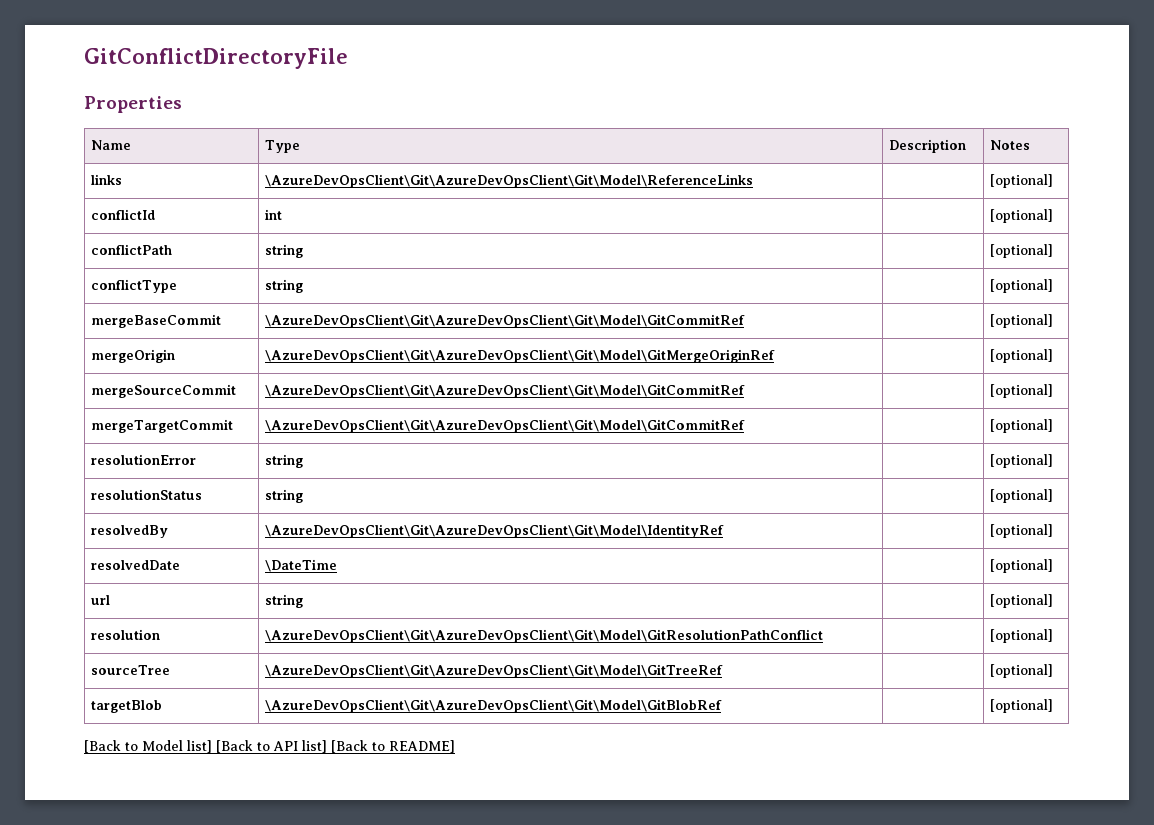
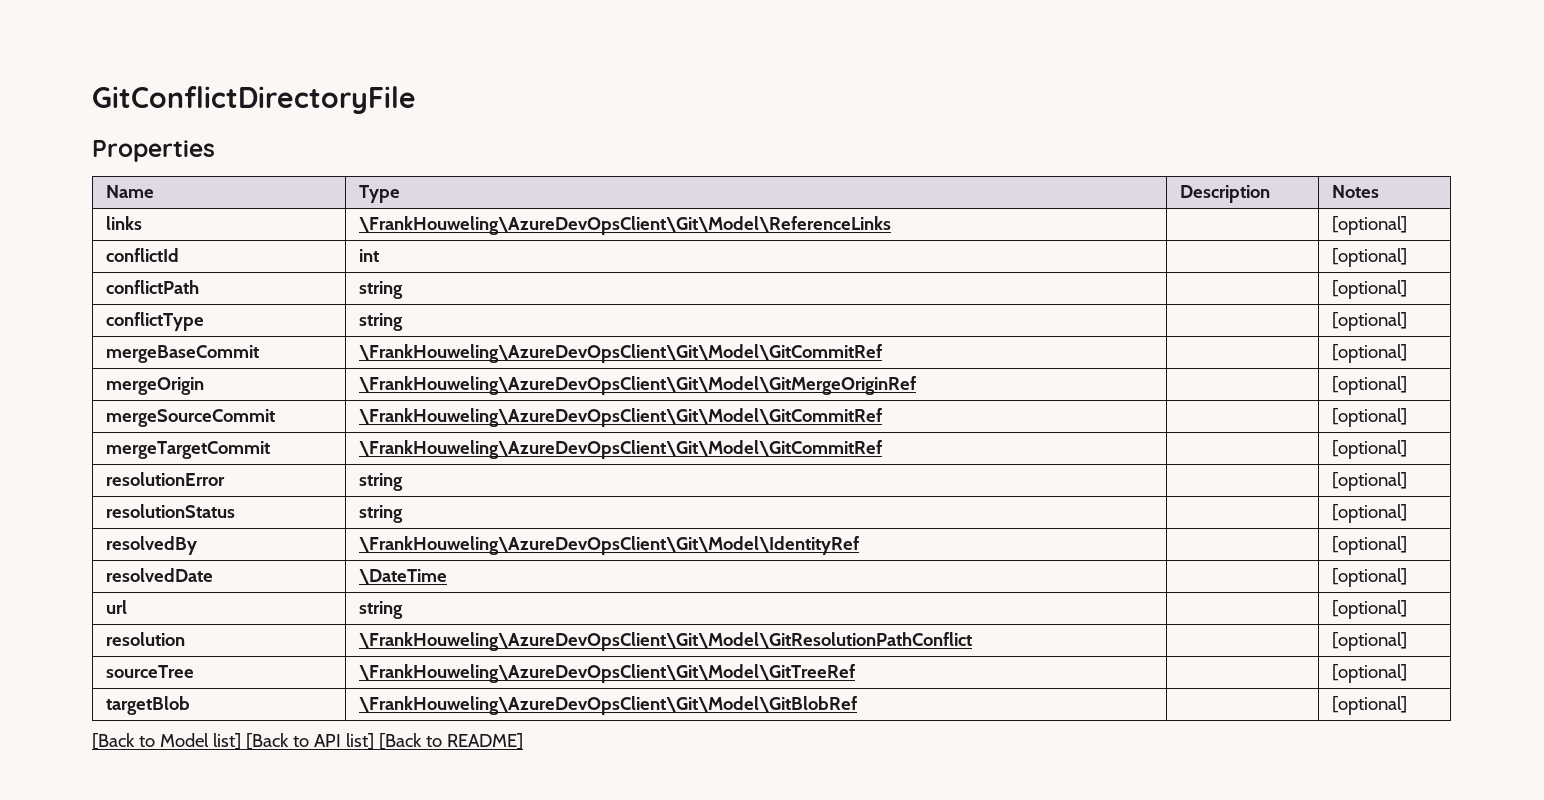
[265,174,754,188] \AzureDevOpsClient\Git\AzureDevOpsClient\Git\Model\ReferenceLinks -> [358,216,891,235] \FrankHouweling\AzureDevOpsClient\Git\Model\ReferenceLinks
[265,314,746,328] \AzureDevOpsClient\Git\AzureDevOpsClient\Git\Model\GitCommitRef -> [358,344,882,363] \FrankHouweling\AzureDevOpsClient\Git\Model\GitCommitRef
[265,349,776,363] \AzureDevOpsClient\Git\AzureDevOpsClient\Git\Model\GitMergeOriginRef -> [358,376,916,395] \FrankHouweling\AzureDevOpsClient\Git\Model\GitMergeOriginRef
[265,384,746,398] \AzureDevOpsClient\Git\AzureDevOpsClient\Git\Model\GitCommitRef -> [358,408,882,427] \FrankHouweling\AzureDevOpsClient\Git\Model\GitCommitRef
[265,419,746,433] \AzureDevOpsClient\Git\AzureDevOpsClient\Git\Model\GitCommitRef -> [358,440,882,459] \FrankHouweling\AzureDevOpsClient\Git\Model\GitCommitRef
[265,524,725,538] \AzureDevOpsClient\Git\AzureDevOpsClient\Git\Model\IdentityRef -> [358,536,859,555] \FrankHouweling\AzureDevOpsClient\Git\Model\IdentityRef
[265,629,824,643] \AzureDevOpsClient\Git\AzureDevOpsClient\Git\Model\GitResolutionPathConflict -> [358,632,972,651] \FrankHouweling\AzureDevOpsClient\Git\Model\GitResolutionPathConflict
[265,664,724,678] \AzureDevOpsClient\Git\AzureDevOpsClient\Git\Model\GitTreeRef -> [358,664,855,683] \FrankHouweling\AzureDevOpsClient\Git\Model\GitTreeRef
[265,699,723,713] \AzureDevOpsClient\Git\AzureDevOpsClient\Git\Model\GitBlobRef -> [358,696,857,715] \FrankHouweling\AzureDevOpsClient\Git\Model\GitBlobRef

